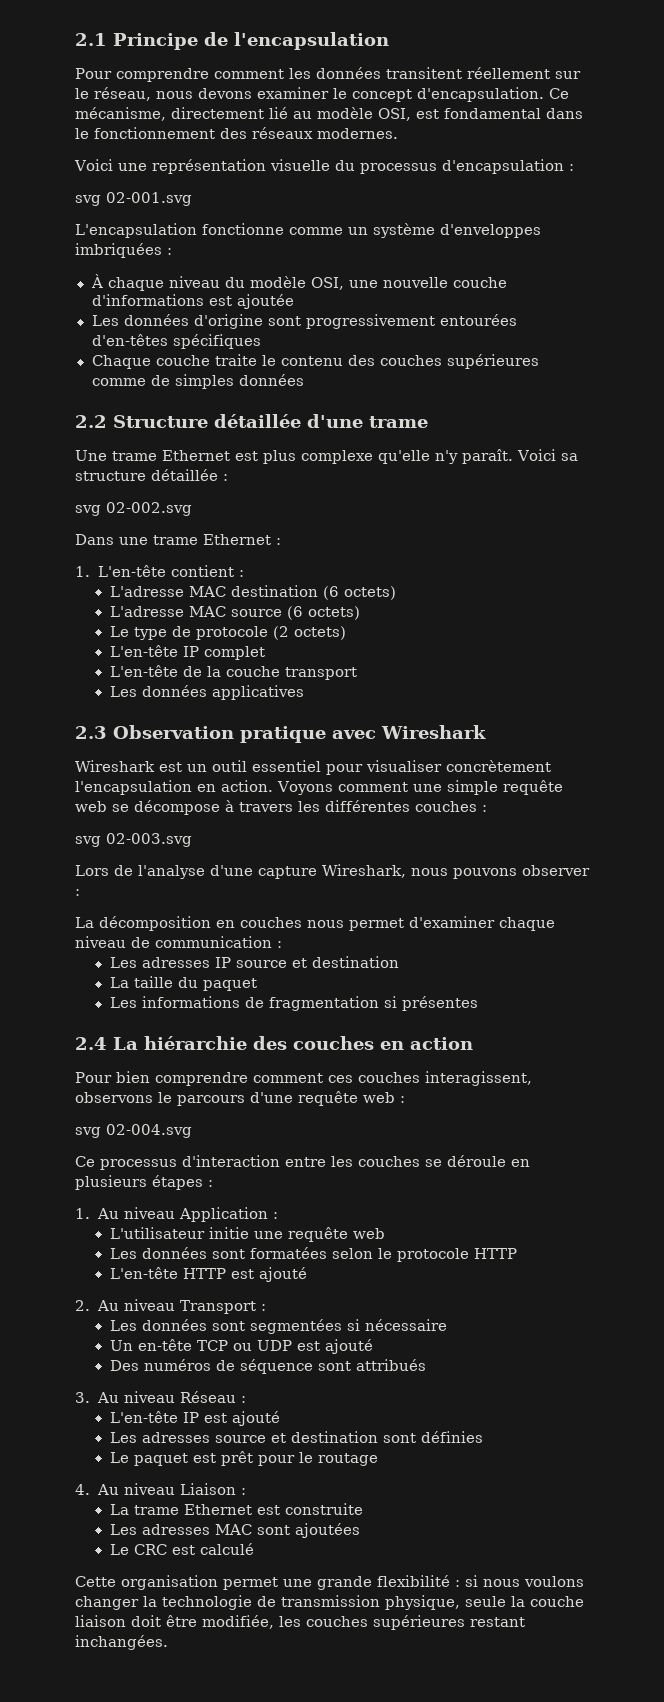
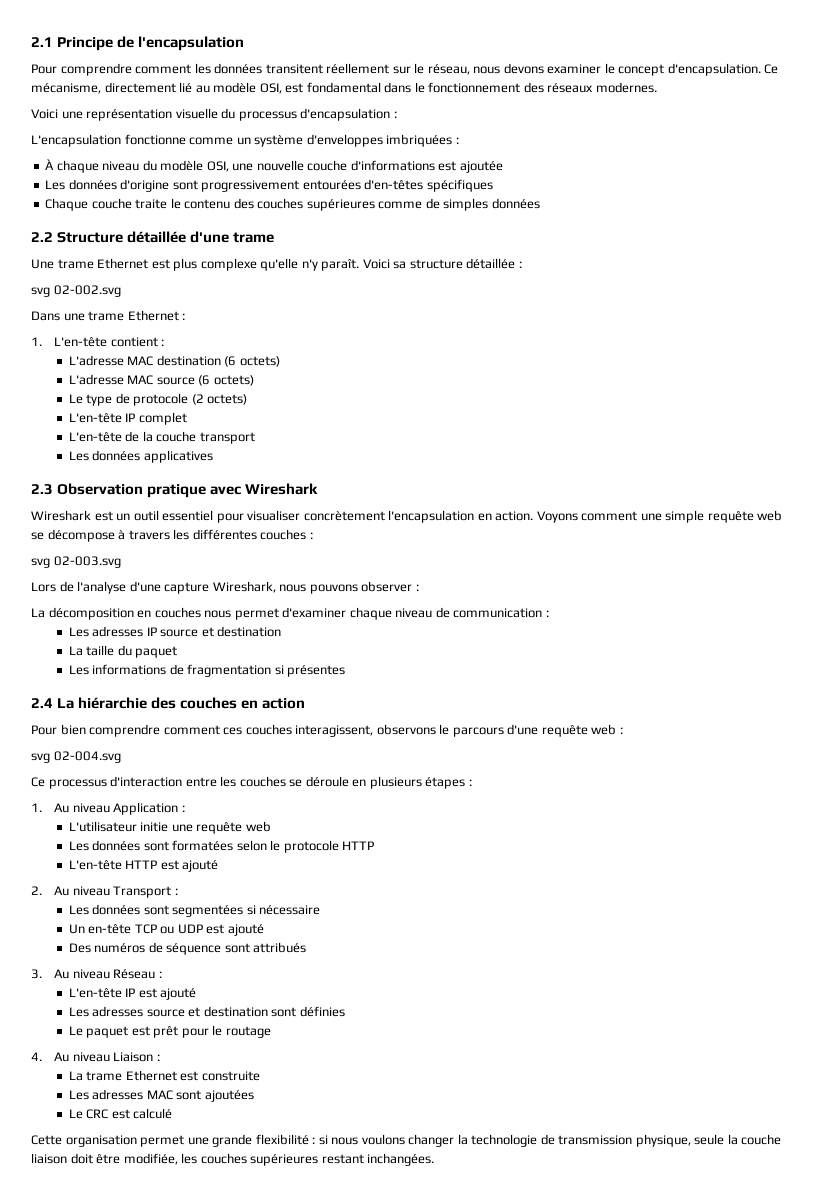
[75,192,192,206] // svg 02-001.svg -> (397, 114) none

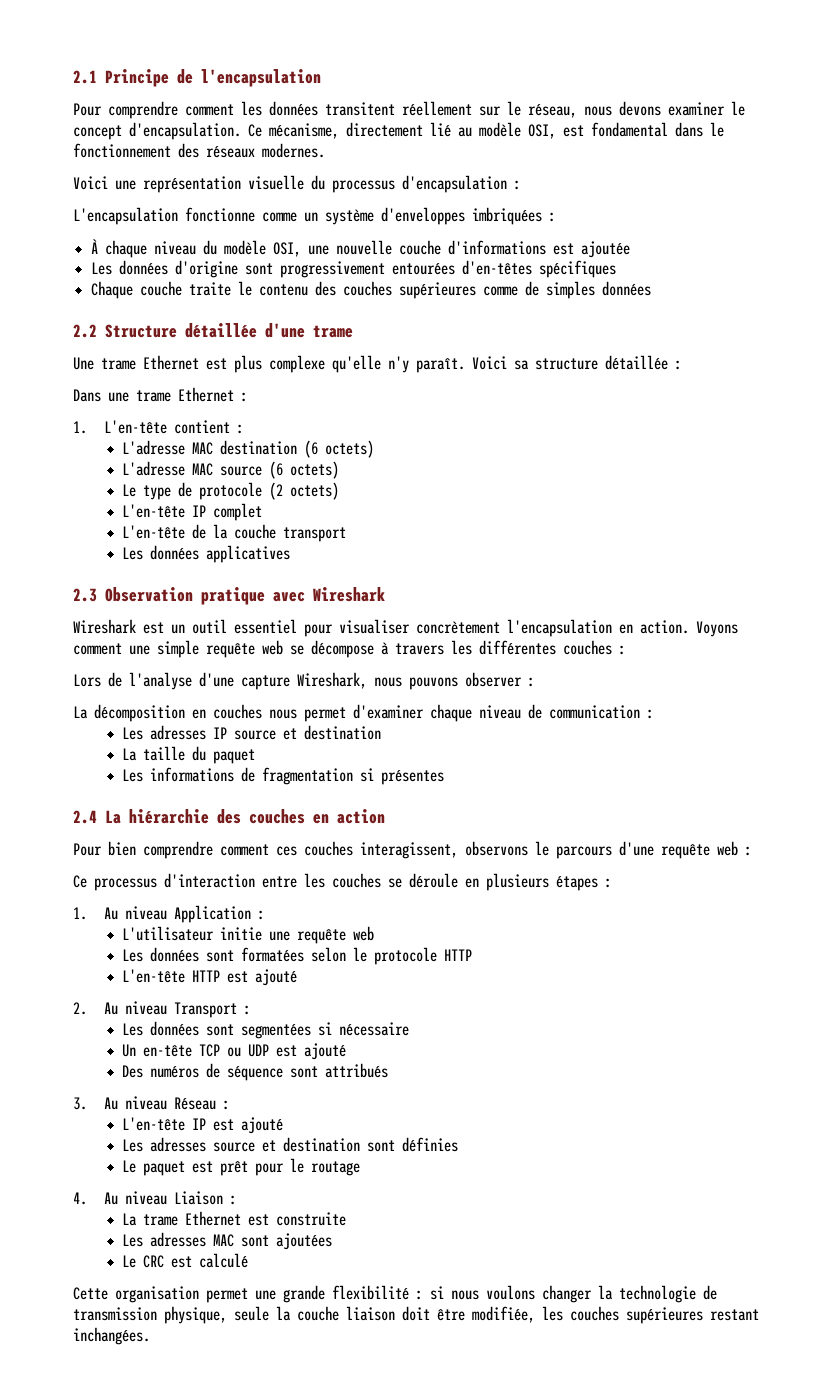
[31,285,121,297] // svg 02-002.svg -> (682, 365) none
[31,556,121,568] // svg 02-003.svg -> (626, 650) none
[31,751,121,763] // svg 02-004.svg -> (752, 851) none

